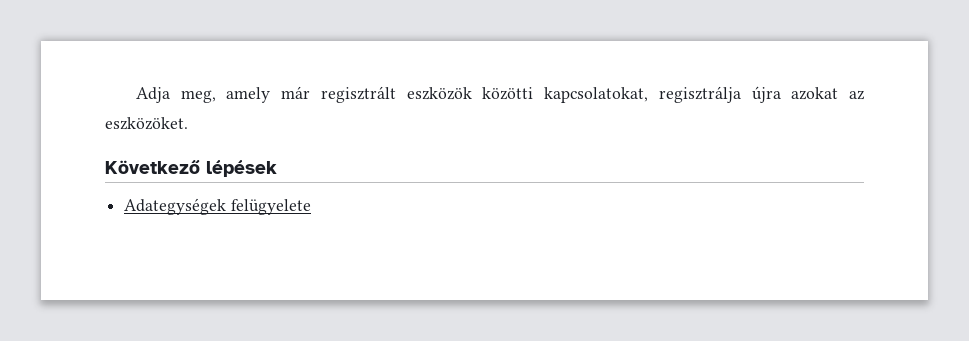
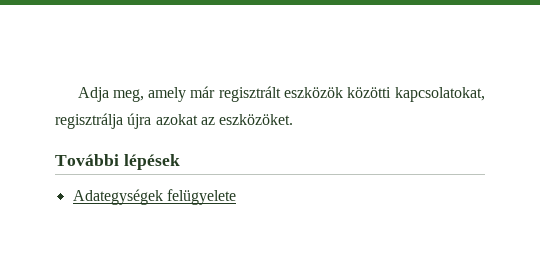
[105,160,200,174] Következő -> [55,154,119,166] További

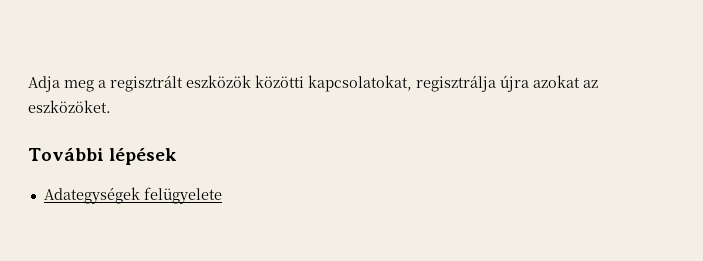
[112,86,216,102] meg, amely már -> [64,80,106,92] meg a

